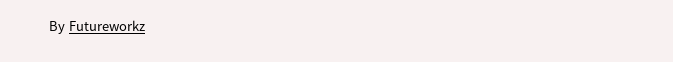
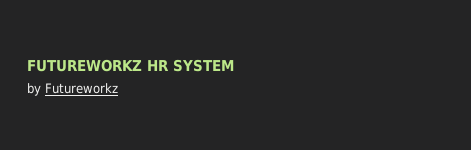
[49,21,65,34] By -> [27,59,234,72] [27,83,41,96] FUTUREWORKZ HR SYSTEM // by

